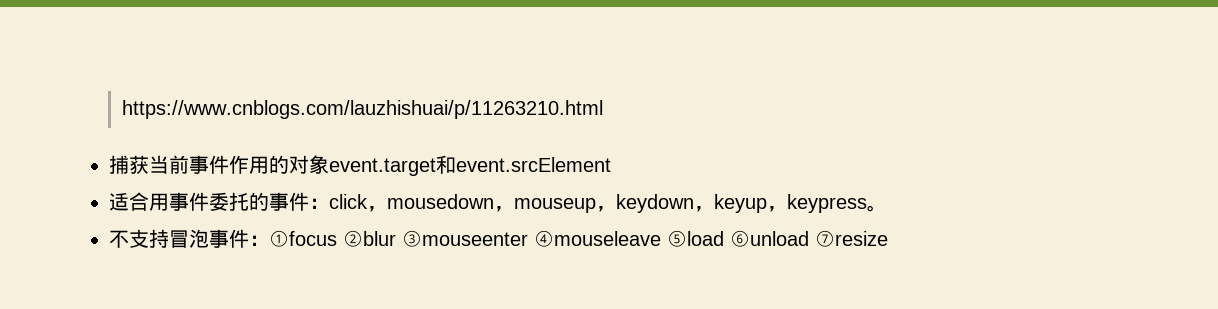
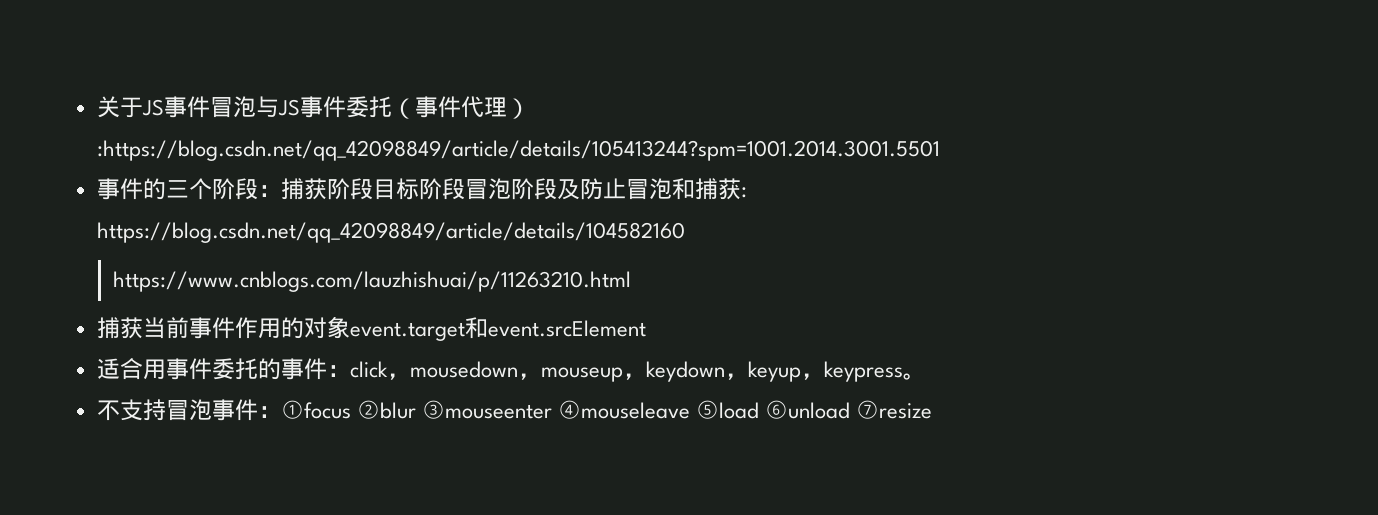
(122, 109) none -> [96,96,530,119] [96,140,940,161] [96,178,747,200] [96,222,685,243] 关于JS事件冒泡与JS事件委托（事件代理）:https://blog.csdn.net/qq_42098849/article/details/105413244?spm=1001.2014.3001.5501 // 事件的三个阶段：捕获阶段目标阶段冒泡阶段及防止冒泡和捕获: https://blog.csdn.net/qq_42098849/article/details/104582160 //

